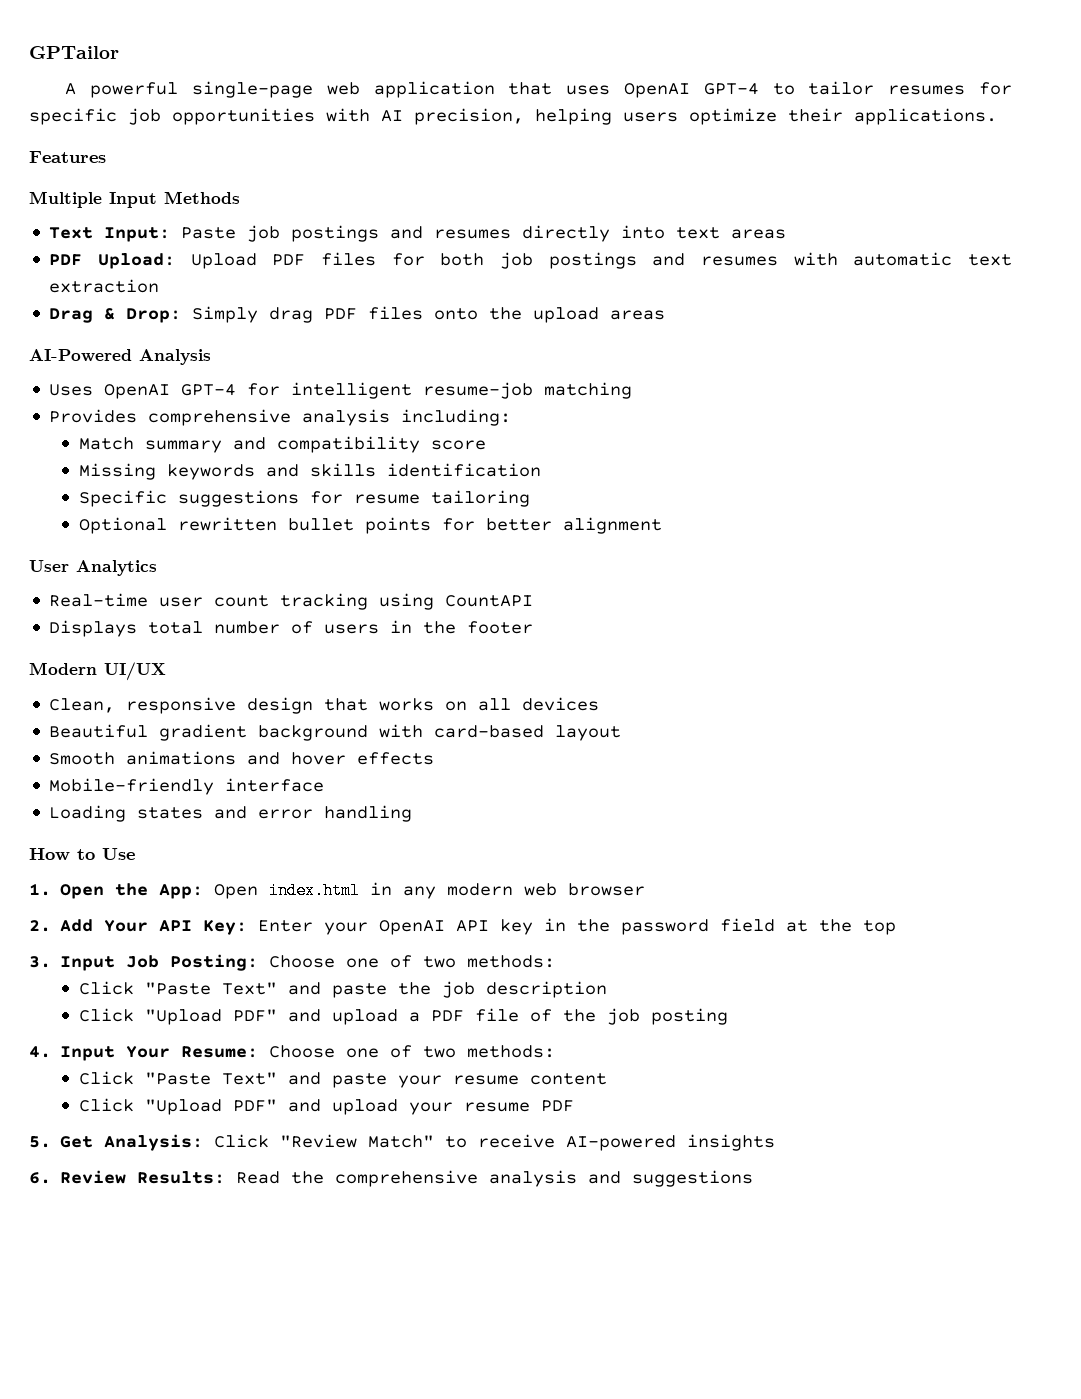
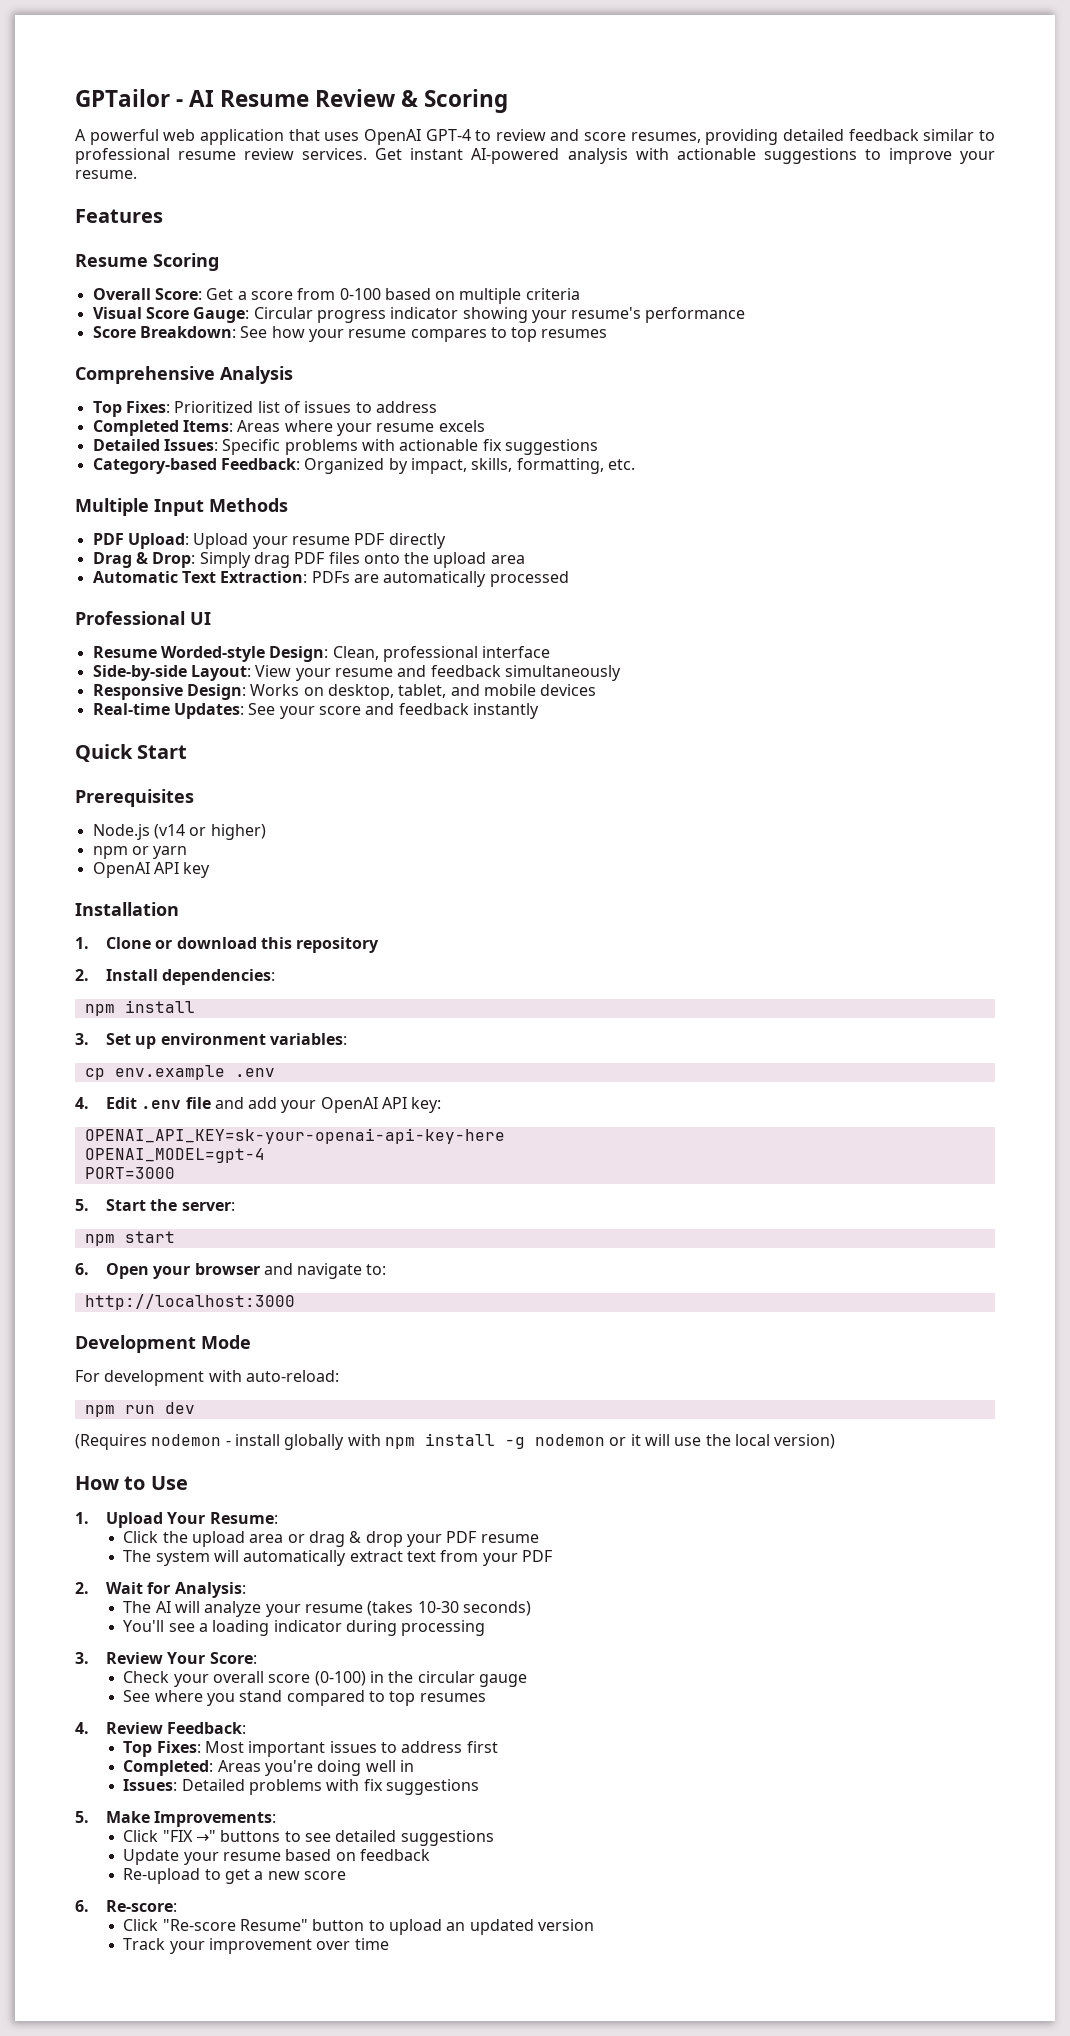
(119, 52) none -> [176,89,509,113] - AI Resume Review & Scoring
[191,81,313,98] single-page -> (159, 137) none
[808,81,1013,95] [29,108,997,125] [29,151,106,163] [29,191,240,208] [49,225,787,242] [49,252,1012,269] [49,279,160,293] tailor resumes for specific job opportunities with AI precision, helping users optimize their applications. // Features // Multiple Input Methods // Text Input: Paste job postings and resumes directly into text areas // PDF Upload: Upload PDF files for both job postings and resumes with automatic text extraction -> [495,129,995,145] [75,148,996,164] [75,170,137,179] [75,209,163,223] [75,253,219,271] [92,288,580,304] [92,307,746,323] [92,326,608,342] [75,366,293,384] [92,401,437,417] [92,420,485,436] [92,439,598,455] [92,458,635,474] [75,498,288,516] [92,533,446,549] review and score resumes, providing detailed feedback similar to professional resume review services. Get instant AI-powered analysis with actionable suggestions to improve your resume. // Features // Resume Scoring // Overall Score: Get a score from 0-100 based on multiple criteria // Visual Score Gauge: Circular progress indicator showing your resume's performance // Score Breakdown: See how your resume compares to top resumes // Comprehensive Analysis // Top Fixes: Prioritized list of issues to address // Completed Items: Areas where your resume excels // Detailed Issues: Specific problems with actionable fix suggestions // Category-based Feedback: Organized by impact, skills, formatting, etc. // Multiple Input Methods // PDF Upload: Upload your resume PDF directly
[610,310,666,320] [29,349,211,365] [49,382,633,399] [49,409,512,426] [79,436,487,453] [79,463,542,480] [79,490,531,507] [79,517,663,534] [29,560,157,576] [49,593,534,610] [49,620,534,637] [29,662,166,681] [49,697,600,714] [49,724,622,741] [49,751,435,765] [49,778,325,795] [49,805,413,822] [29,848,135,860] [29,882,646,899] [29,918,897,935] [29,954,556,971] [79,981,608,998] [79,1008,729,1025] [29,1045,556,1061] [79,1071,608,1088] [79,1098,575,1115] [29,1134,776,1151] [29,1170,754,1187] areas // AI-Powered Analysis // Uses OpenAI GPT-4 for intelligent resume-job matching // Provides comprehensive analysis including: // Match summary and compatibility score // Missing keywords and skills identification // Specific suggestions for resume tailoring // Optional rewritten bullet points for better alignment // User Analytics // Real-time user count tracking using CountAPI // Displays total number of users in the footer // Modern UI/UX // Clean, responsive design that works on all devices // Beautiful gradient background with card-based layout // Smooth animations and hover effects // Mobile-friendly interface // Loading states and error handling // How to Use // 1. Open the App: Open index.html in any modern web browser // 2. Add Your API Key: Enter your OpenAI API key in the password field at the top // 3. Input Job Posting: Choose one of two methods: // Click "Paste Text" and paste the job description // Click "Upload PDF" and upload a PDF file of the job posting // 4. Input Your Resume: Choose one of two methods: // Click "Paste Text" and paste your resume content // Click "Upload PDF" and upload your resume PDF // 5. Get Analysis: Click "Review Match" to receive AI-powered insights // 6. Review Results: Read the comprehensive analysis and suggestions -> [490,555,525,564] [92,571,569,587] [75,611,211,625] [92,646,551,662] [92,665,621,681] [92,684,597,700] [92,703,539,719] [75,744,188,762] [75,789,194,807] [92,824,266,840] [92,846,188,859] [92,862,211,878] [75,902,179,916] [75,937,380,953] [75,969,276,985] [84,1000,195,1016] [75,1033,347,1049] [84,1065,275,1080] [75,1097,442,1113] [84,1128,505,1144] [84,1148,265,1163] [84,1167,175,1179] [75,1199,235,1211] [84,1231,175,1246] [75,1263,387,1279] [84,1294,295,1310] [75,1335,251,1353] [75,1370,339,1386] [84,1402,195,1417] [75,1433,836,1450] [75,1476,188,1490] [75,1512,278,1528] [123,1531,539,1547] [123,1550,553,1566] [75,1582,246,1598] [123,1601,532,1617] [123,1620,486,1636] [75,1652,257,1664] [123,1671,528,1687] [123,1690,486,1706] [75,1722,247,1734] [123,1741,498,1757] [123,1760,415,1776] [123,1779,480,1795] [75,1811,277,1827] [123,1830,494,1846] [123,1849,431,1865] [123,1868,347,1884] [75,1900,177,1912] [123,1919,595,1935] [123,1938,389,1954] area // Automatic Text Extraction: PDFs are automatically processed // Professional UI // Resume Worded-style Design: Clean, professional interface // Side-by-side Layout: View your resume and feedback simultaneously // Responsive Design: Works on desktop, tablet, and mobile devices // Real-time Updates: See your score and feedback instantly // Quick Start // Prerequisites // Node.js (v14 or higher) // npm or yarn // OpenAI API key // Installation // 1. Clone or download this repository // 2. Install dependencies: // npm install // 3. Set up environment variables: // cp env.example .env // 4. Edit .env file and add your OpenAI API key: // OPENAI_API_KEY=sk-your-openai-api-key-here // OPENAI_MODEL=gpt-4 // PORT=3000 // 5. Start the server: // npm start // 6. Open your browser and navigate to: // http://localhost:3000 // Development Mode // For development with auto-reload: // npm run dev // (Requires nodemon - install globally with npm install -g nodemon or it will use the local version) // How to Use // 1. Upload Your Resume: // Click the upload area or drag & drop your PDF resume // The system will automatically extract text from your PDF // 2. Wait for Analysis: // The AI will analyze your resume (takes 10-30 seconds) // You'll see a loading indicator during processing // 3. Review Your Score: // Check your overall score (0-100) in the circular gauge // See where you stand compared to top resumes // 4. Review Feedback: // Top Fixes: Most important issues to address first // Completed: Areas you're doing well in // Issues: Detailed problems with fix suggestions // 5. Make Improvements: // Click "FIX →" buttons to see detailed suggestions // Update your resume based on feedback // Re-upload to get a new score // 6. Re-score: // Click "Re-score Resume" button to upload an updated version // Track your improvement over time

